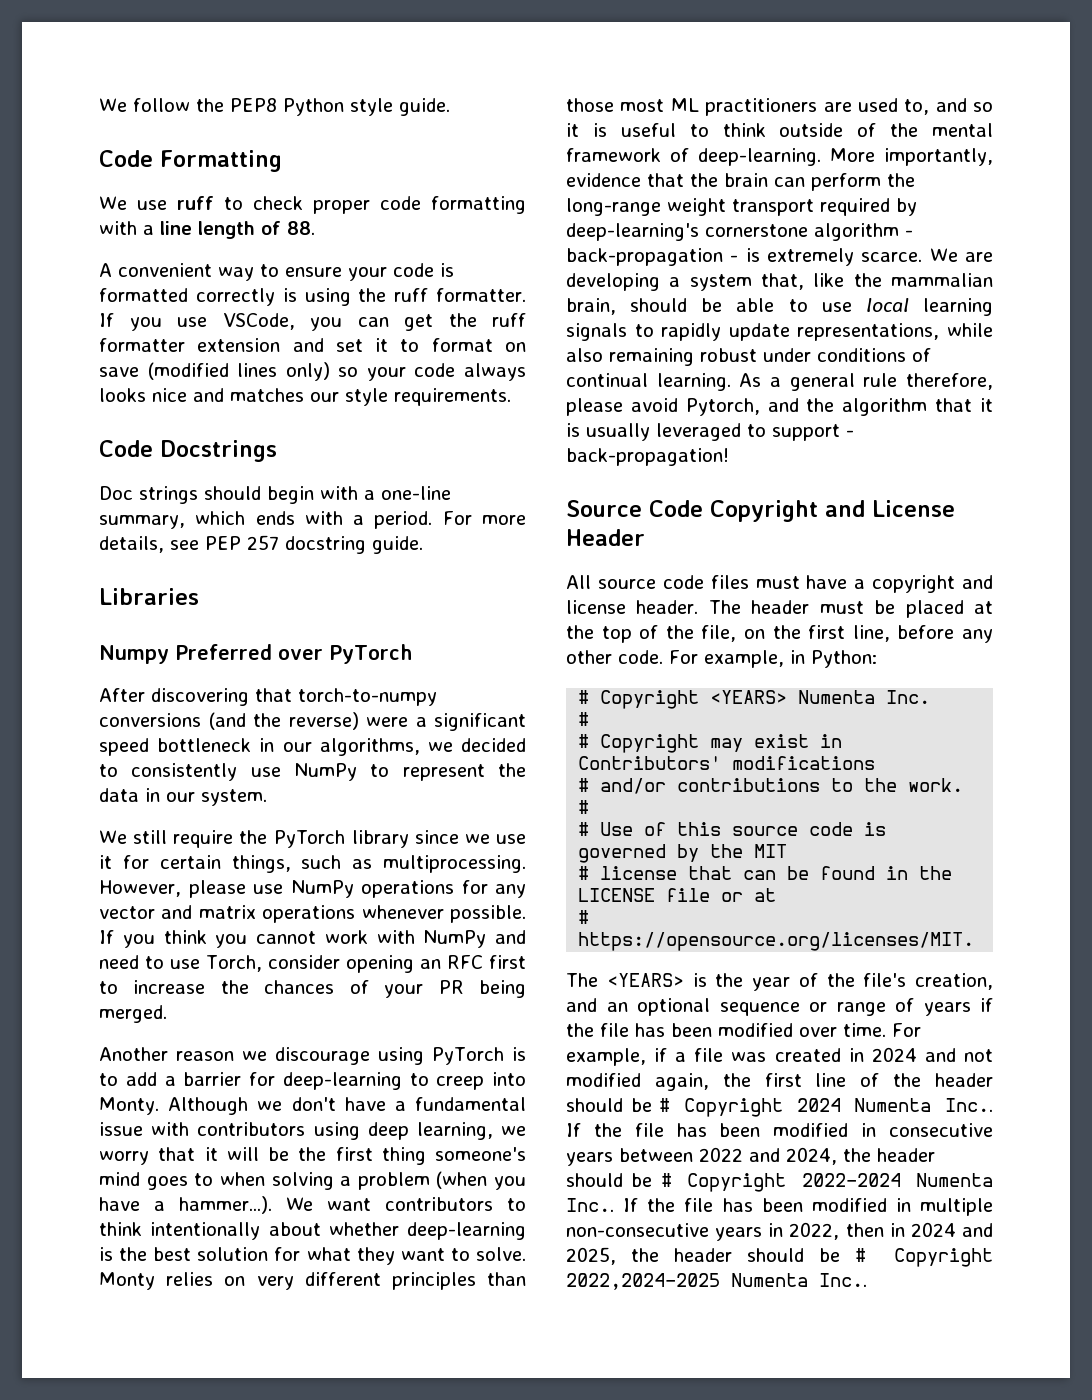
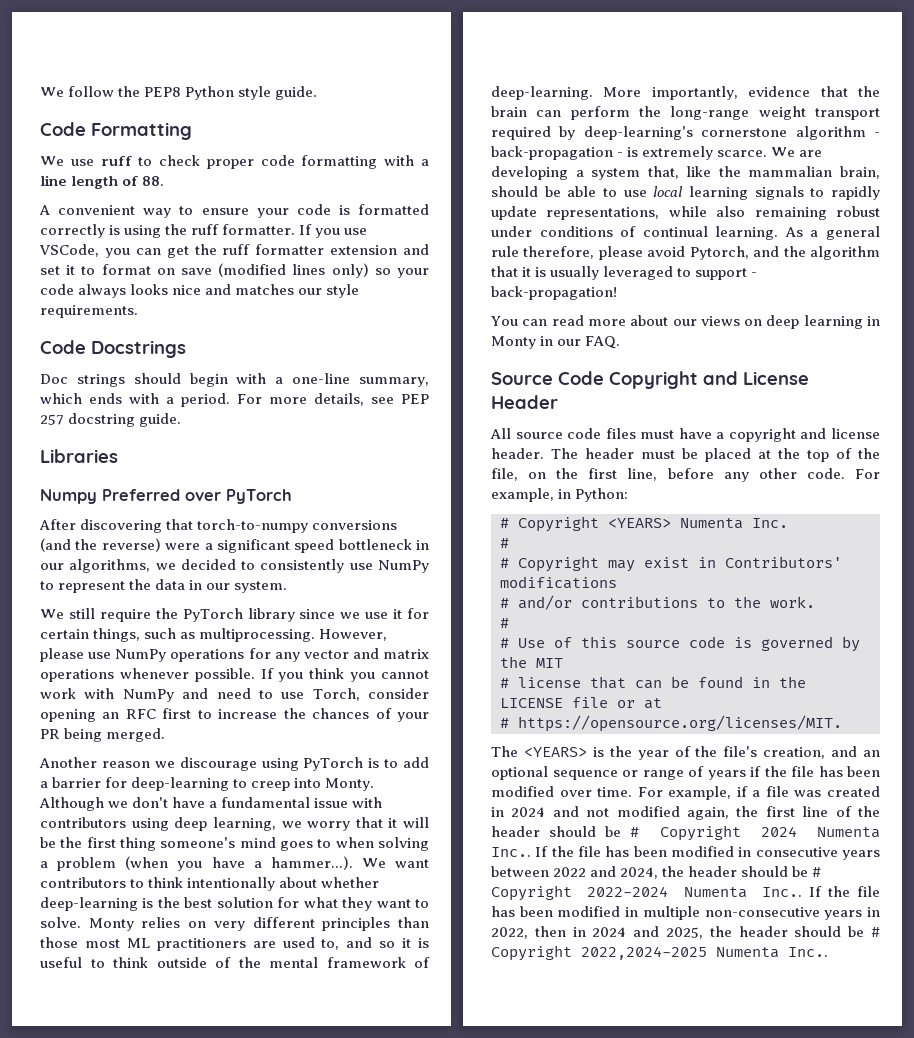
(729, 457) none -> [491,315,880,329] [491,336,621,349] // You can read more about our views on deep learning in Monty in our FAQ.

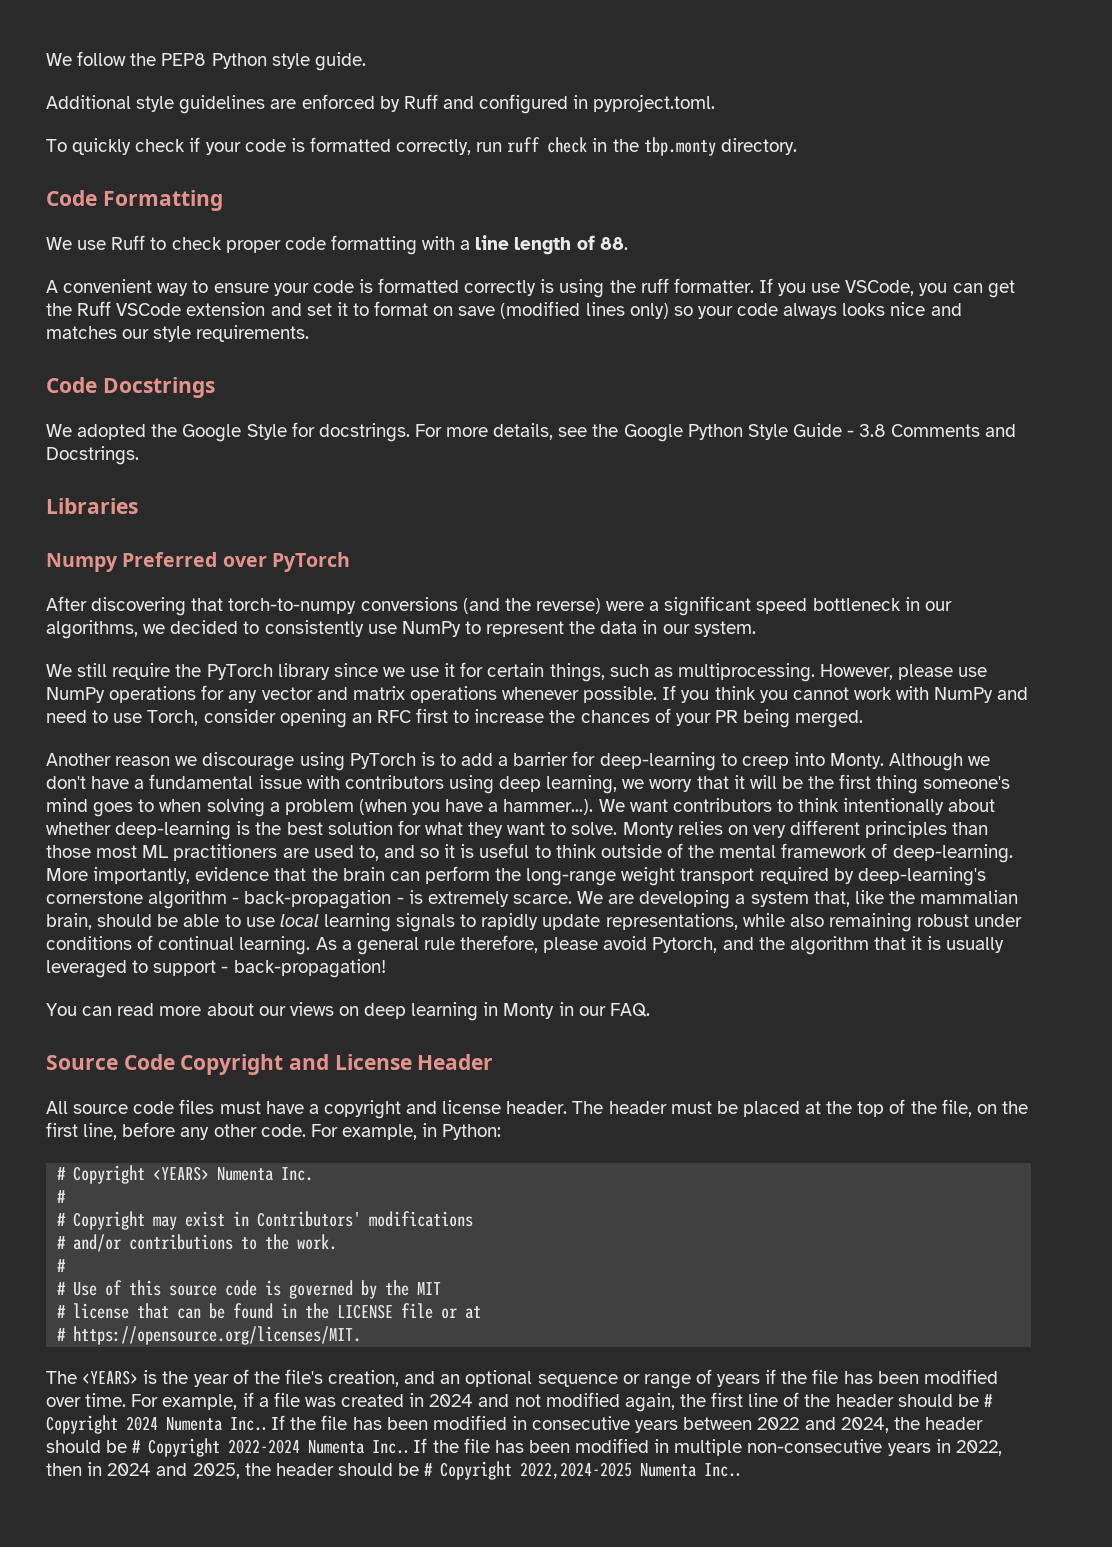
(318, 93) none -> [46,94,716,114] [46,137,797,156] // Additional style guidelines are enforced by Ruff and configured in pyproject.toml. // To quickly check if your code is formatted correctly, run ruff check in the tbp.monty directory.
[100,156,132,166] ruff -> [111,235,146,250] Ruff
[222,244,325,255] ruff formatter -> [77,301,182,316] Ruff VSCode
[40,373,430,387] [40,393,429,407] [40,413,182,427] Doc strings should begin with a one-line summary, which ends with a period. For more details, see PEP 257 docstring guide. -> [46,422,1017,442] [46,446,139,465] We adopted the Google Style for docstrings. For more details, see the Google Python Style Guide - 3.8 Comments and Docstrings.

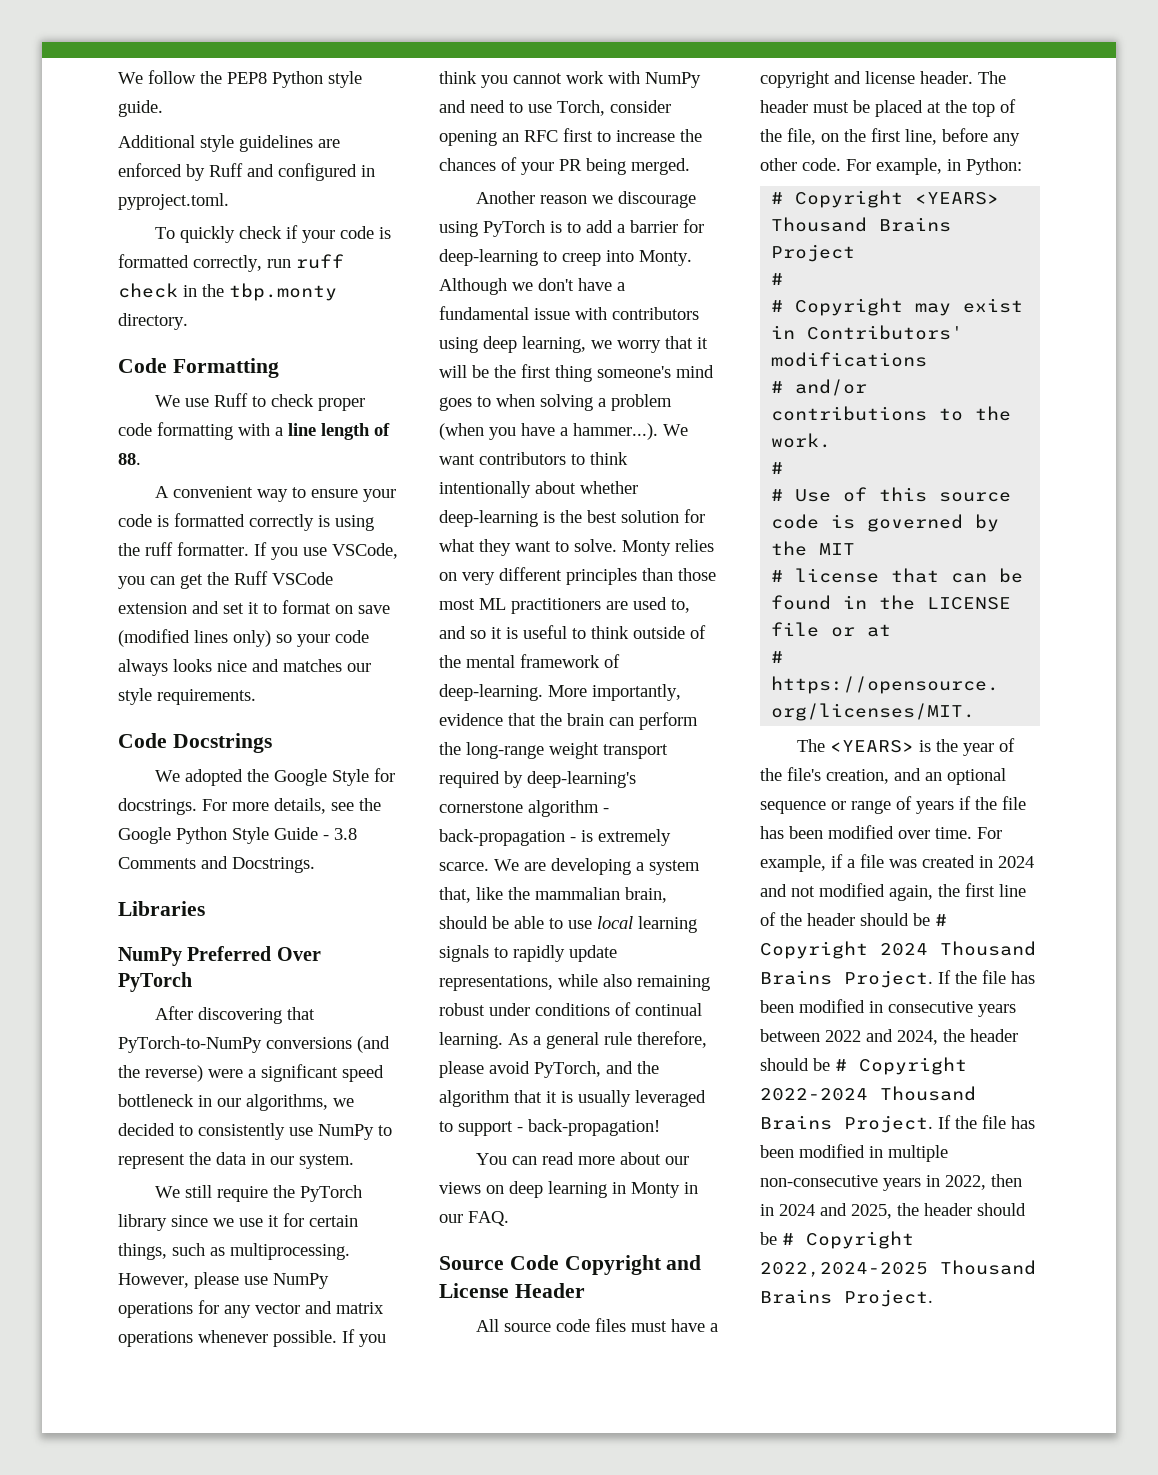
[46,552,267,572] Numpy Preferred over -> [118,946,321,966] NumPy Preferred Over
[228,598,357,614] torch-to-numpy -> [118,1036,262,1053] PyTorch-to-NumPy
[652,937,718,953] Pytorch, -> [534,1061,601,1078] PyTorch,
[217,1167,314,1181] Numenta Inc. -> [771,217,952,232] [771,244,856,262] Thousand Brains Project
[166,1417,266,1431] Numenta Inc.. -> [940,941,1036,956] [760,970,933,988] Thousand Brains Project.
[308,1440,409,1454] Numenta Inc.. -> [880,1086,976,1101] [760,1115,933,1133] Thousand Brains Project.
[640,1463,741,1477] Numenta Inc.. -> [940,1260,1036,1275] [760,1289,933,1307] Thousand Brains Project.

